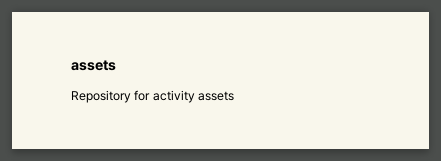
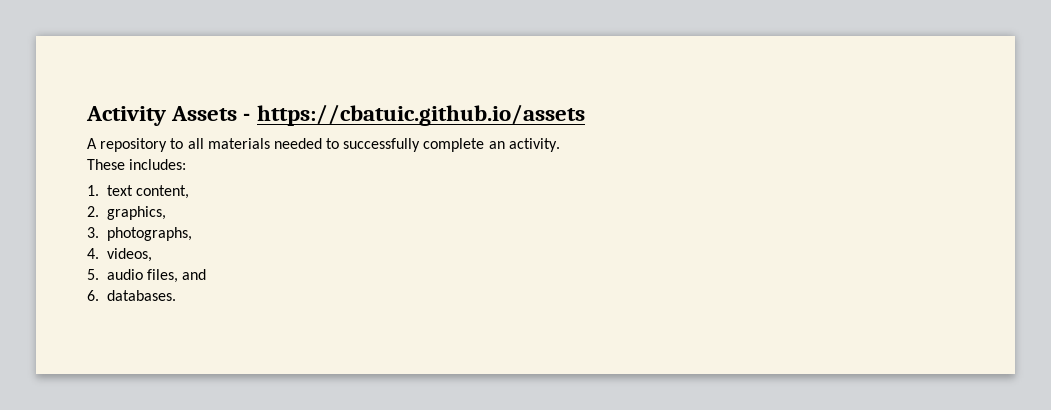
[71,60,116,71] [71,90,235,103] assets // Repository for activity assets -> [86,104,585,126] [87,138,560,152] [87,159,187,170] [87,185,189,199] [87,206,166,220] [87,227,192,241] [87,248,152,262] [87,269,207,283] [87,290,176,301] Activity Assets - https://cbatuic.github.io/assets // A repository to all materials needed to successfully complete an activity. // These includes: // 1. text content, // 2. graphics, // 3. photographs, // 4. videos, // 5. audio files, and // 6. databases.

